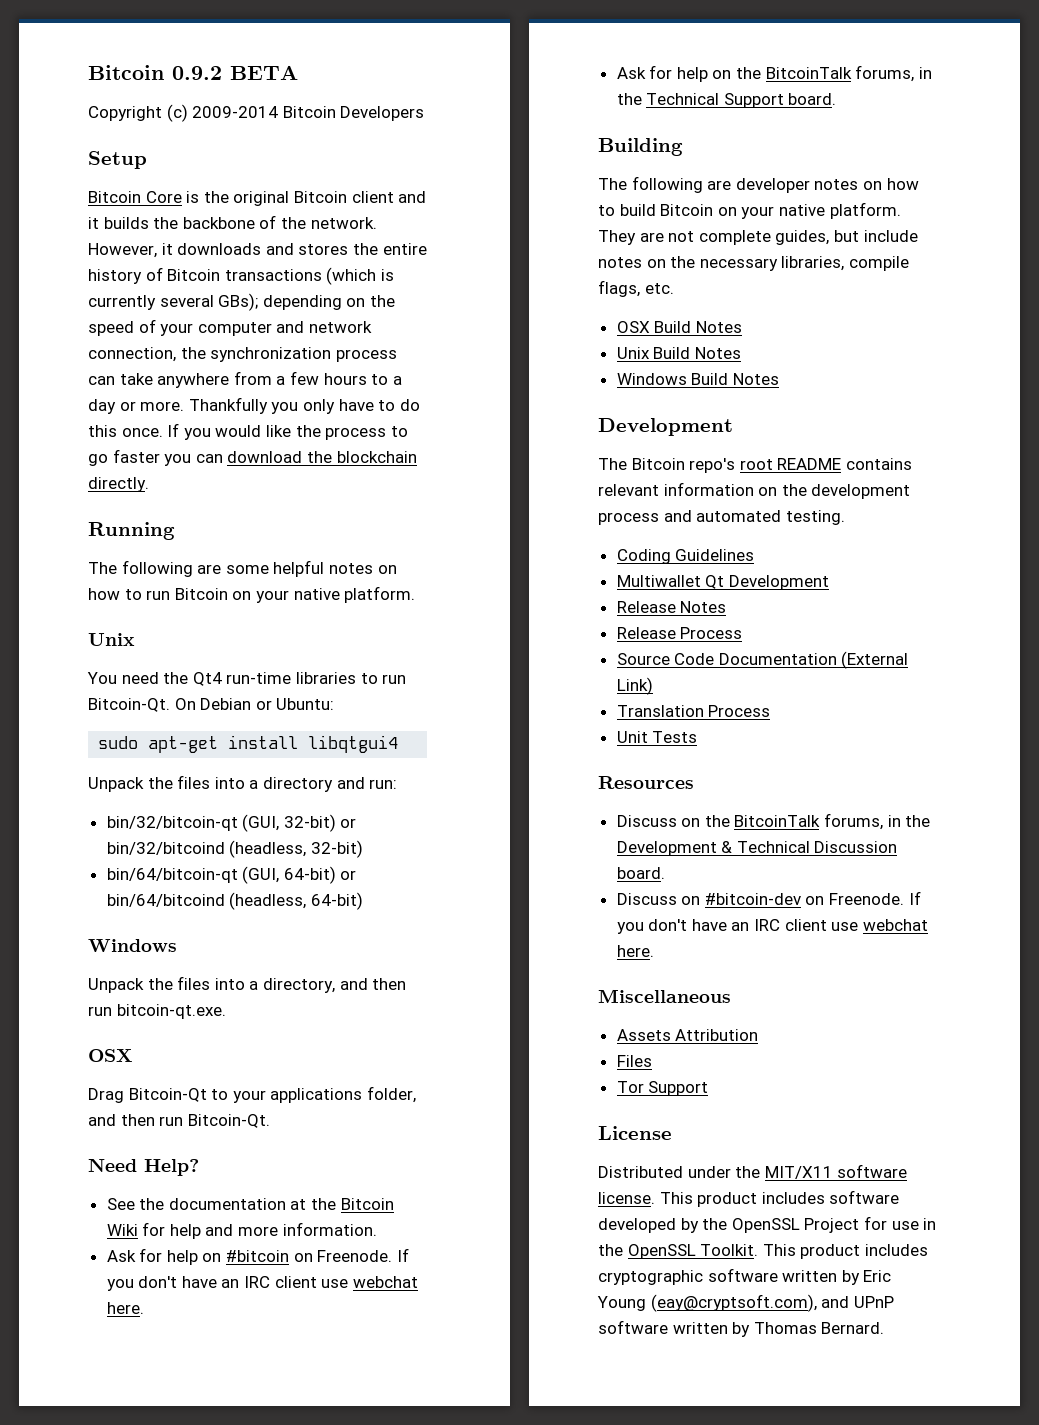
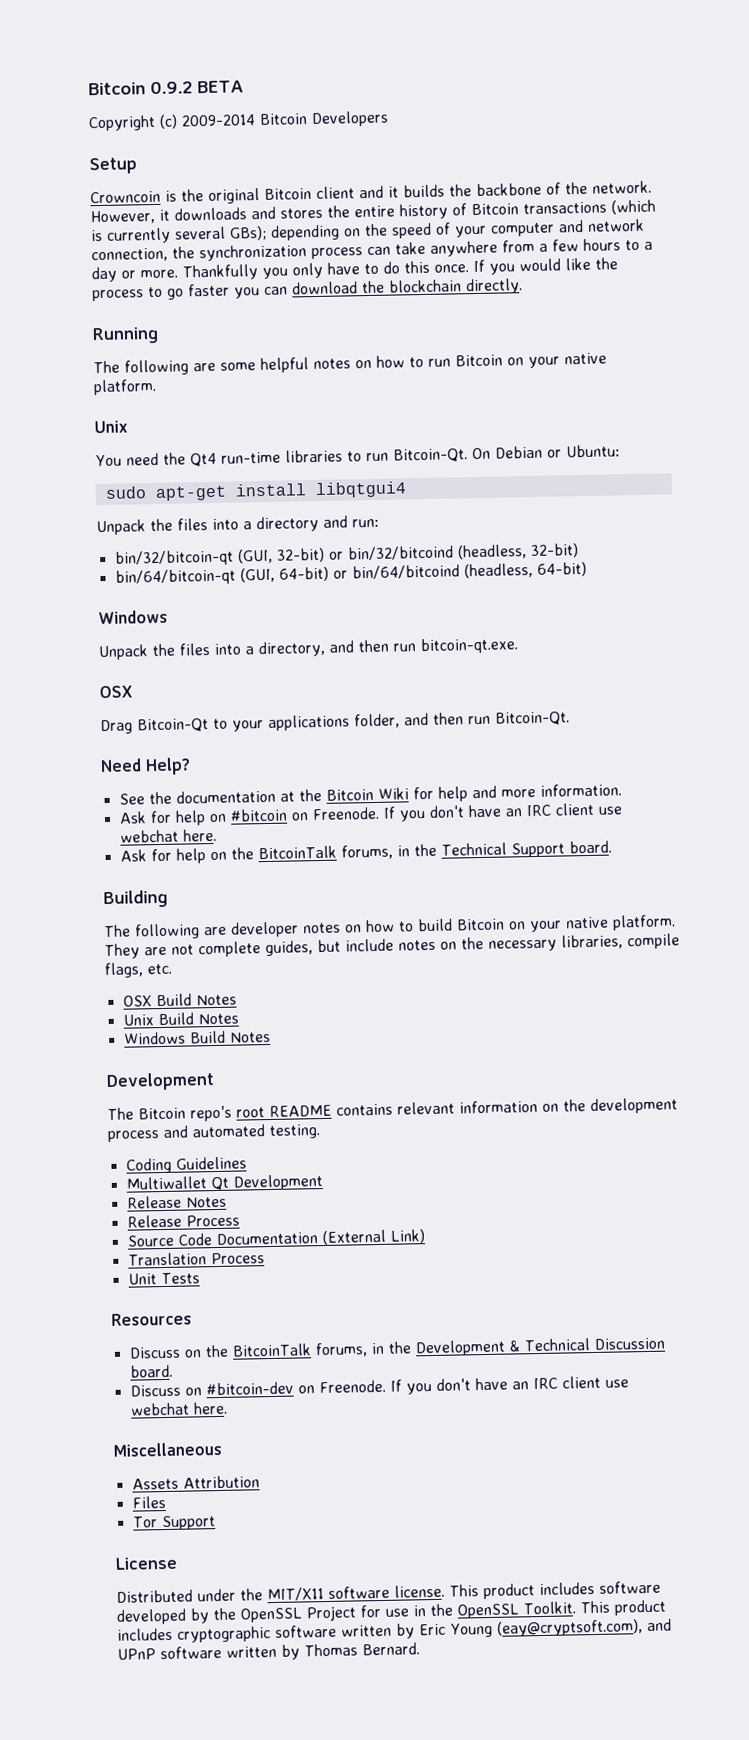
[88,191,182,203] Bitcoin Core -> [90,190,161,204] Crowncoin

